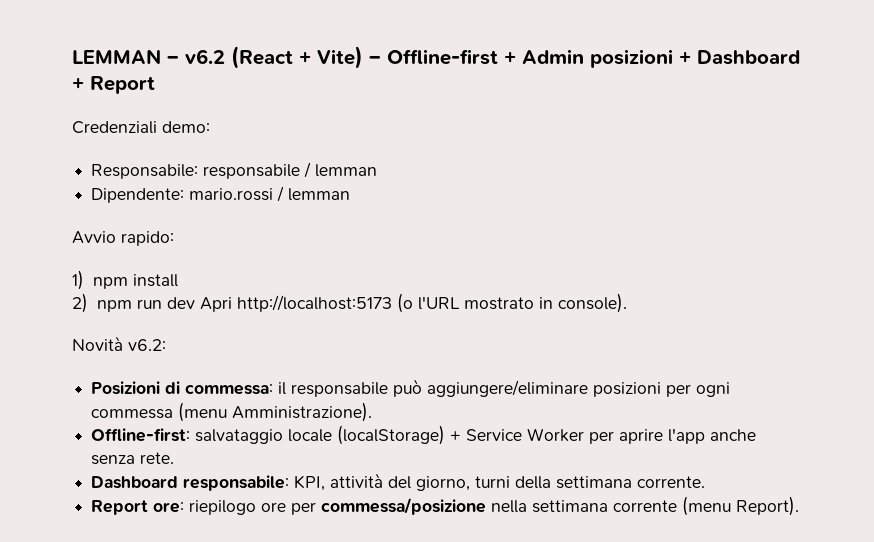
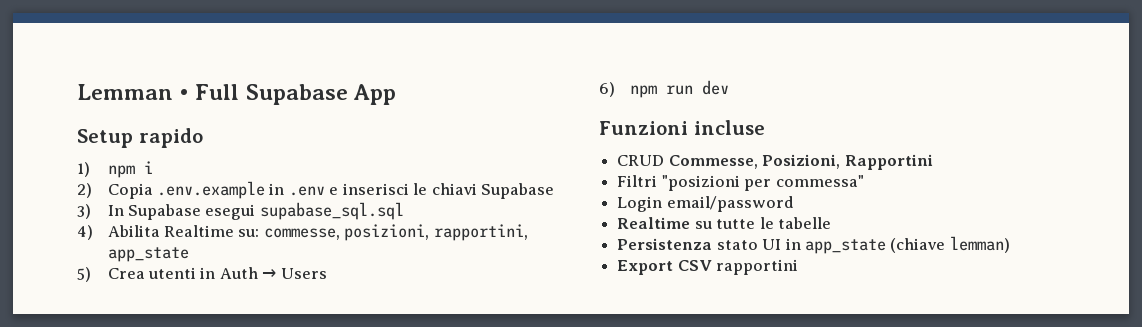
[72,46,800,69] [72,76,155,94] [72,121,210,134] [91,162,378,179] [91,186,351,203] [72,231,174,246] [72,270,178,290] [72,293,627,313] [72,336,166,351] [91,379,731,397] [91,402,373,422] [91,425,757,445] [91,452,175,465] [91,473,706,491] [91,496,800,516] LEMMAN – v6.2 (React + Vite) – Offline-first + Admin posizioni + Dashboard + Report // Credenziali demo: // Responsabile: responsabile / lemman // Dipendente: mario.rossi / lemman // Avvio rapido: // 1) npm install // 2) npm run dev Apri http://localhost:5173 (o l'URL mostrato in console). // Novità v6.2: // Posizioni di commessa: il responsabile può aggiungere/eliminare posizioni per ogni commessa (menu Amministrazione). // Offline-first: salvataggio locale (localStorage) + Service Worker per aprire l'app anche senza rete. // Dashboard responsabile: KPI, attività del giorno, turni della settimana corrente. // Report ore: riepilogo ore per commessa/posizione nella settimana corrente (menu Report). -> [77,84,396,105] [77,128,203,148] [77,161,153,178] [77,181,555,199] [77,202,404,220] [77,224,528,241] [107,247,189,262] [77,267,327,282] [599,80,729,98] [599,120,765,135] [617,154,933,170] [617,175,864,191] [617,196,794,212] [617,217,831,229] [617,236,1010,254] [617,259,799,275] Lemman • Full Supabase App // Setup rapido // 1) npm i // 2) Copia .env.example in .env e inserisci le chiavi Supabase // 3) In Supabase esegui supabase_sql.sql // 4) Abilita Realtime su: commesse, posizioni, rapportini, app_state // 5) Crea utenti in Auth → Users // 6) npm run dev // Funzioni incluse // CRUD Commesse, Posizioni, Rapportini // Filtri "posizioni per commessa" // Login email/password // Realtime su tutte le tabelle // Persistenza stato UI in app_state (chiave lemman) // Export CSV rapportini

